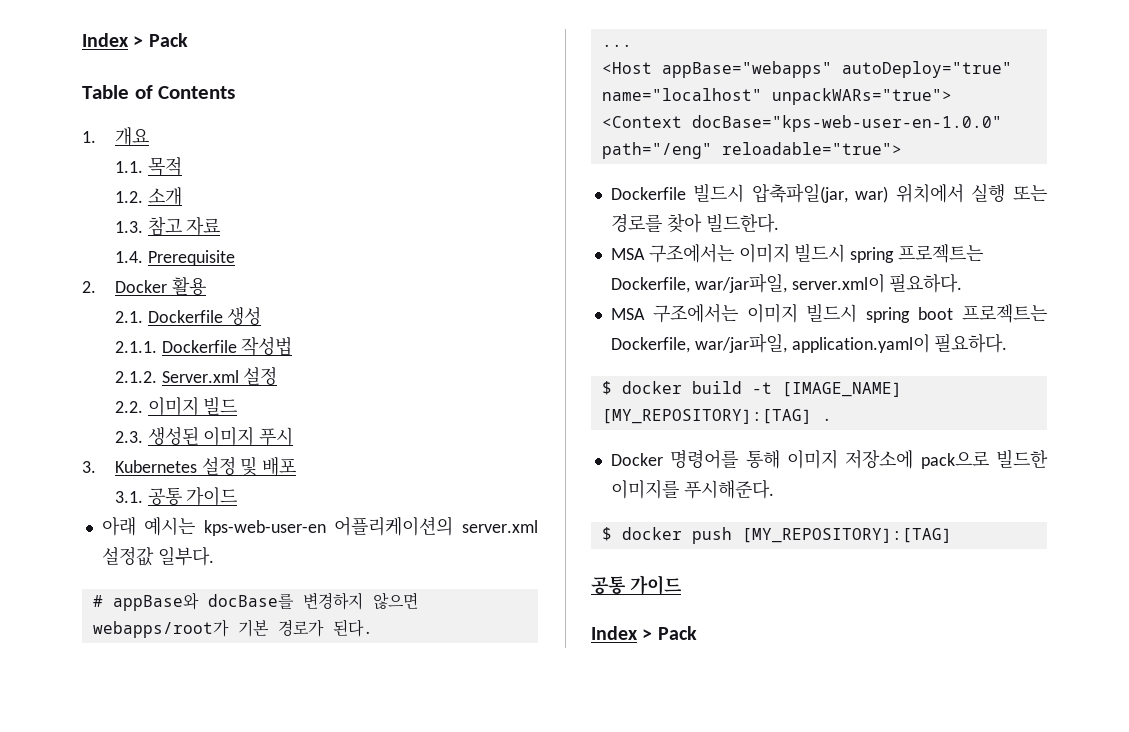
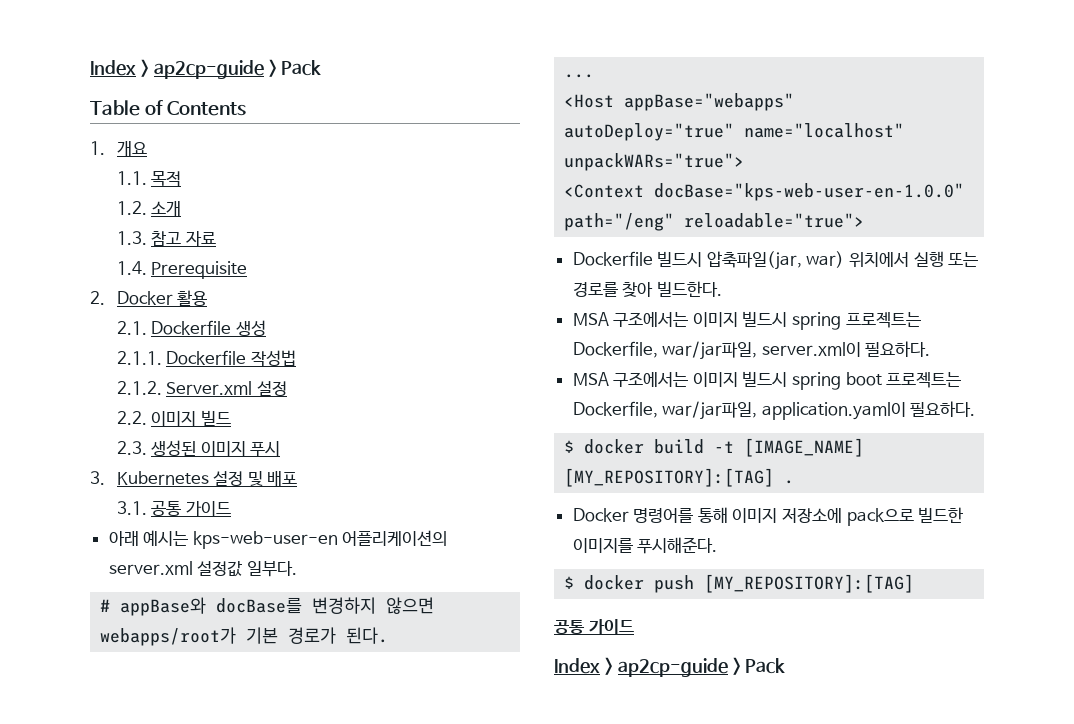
[82,33,144,47] Index > -> [90,59,277,79] Index > ap2cp-guide >
(653, 634) none -> [617,657,741,677] ap2cp-guide >

